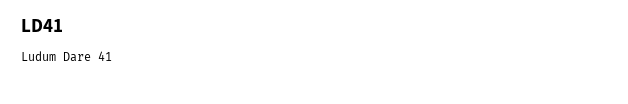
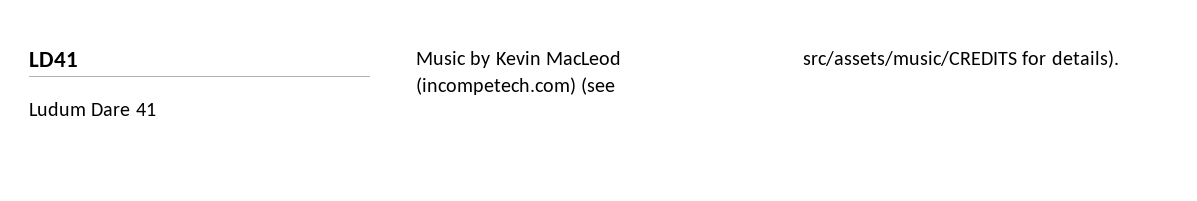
(112, 56) none -> [416,51,622,68] [416,77,616,95] [803,50,1119,68] // Music by Kevin MacLeod (incompetech.com) (see src/assets/music/CREDITS for details).

